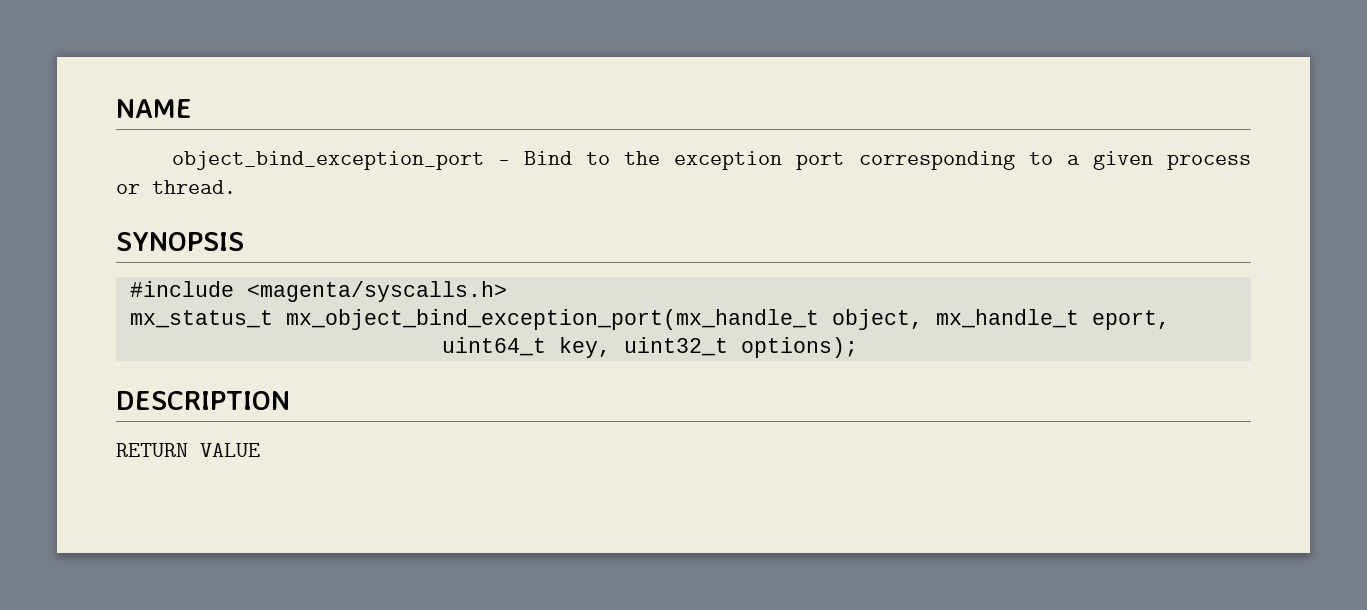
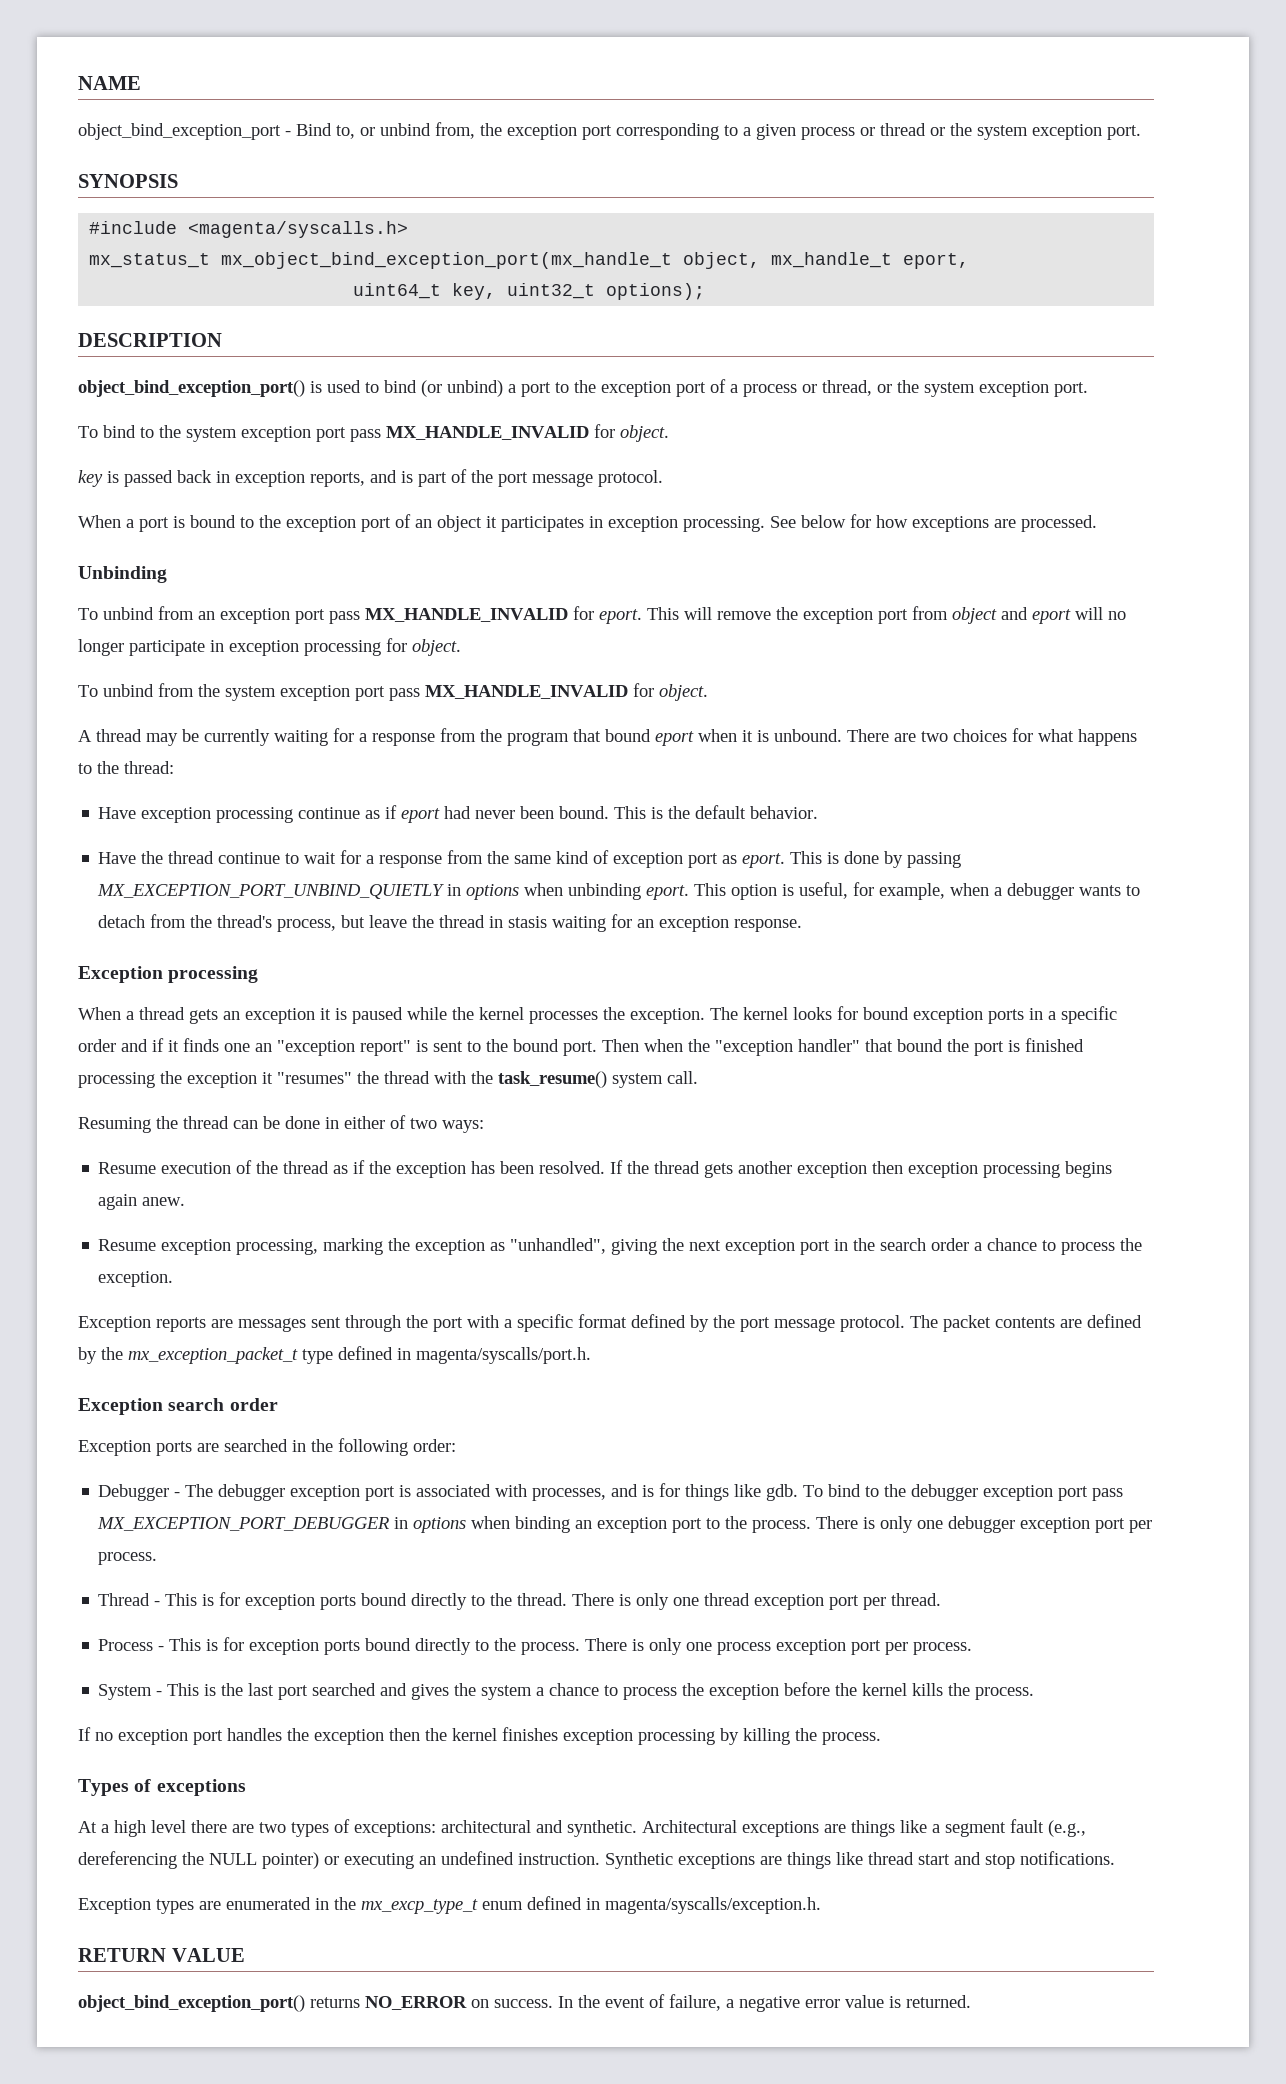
[586,152,611,165] to -> [336,122,475,139] to, or unbind from,
[152,180,236,194] thread. -> [880,123,1141,140] thread or the system exception port.
[116,443,260,457] RETURN VALUE -> [78,379,1088,397] [78,424,669,442] [78,469,663,487] [78,514,1097,532] [78,566,167,583] [78,606,1126,624] [78,638,461,656] [78,683,708,701] [78,728,1137,746] [78,761,174,774] [98,805,819,823] [98,850,962,868] [97,882,1141,900] [98,914,803,932] [78,966,259,983] [78,1006,1117,1024] [78,1038,1084,1056] [78,1071,698,1088] [78,1115,484,1133] [98,1160,1113,1178] [98,1194,186,1210] [98,1238,1143,1255] [98,1271,174,1287] [78,1314,1142,1332] [78,1346,591,1364] [78,1398,278,1415] [78,1438,456,1456] [98,1483,1124,1501] [97,1516,1153,1533] [98,1552,158,1565] [98,1592,942,1610] [98,1637,973,1655] [98,1682,1035,1700] [78,1727,881,1745] [78,1779,246,1796] [78,1819,1086,1837] [78,1851,1115,1869] [78,1896,821,1914] [78,1948,245,1962] [78,1994,971,2012] object_bind_exception_port() is used to bind (or unbind) a port to the exception port of a process or thread, or the system exception port. // To bind to the system exception port pass MX_HANDLE_INVALID for object. // key is passed back in exception reports, and is part of the port message protocol. // When a port is bound to the exception port of an object it participates in exception processing. See below for how exceptions are processed. // Unbinding // To unbind from an exception port pass MX_HANDLE_INVALID for eport. This will remove the exception port from object and eport will no longer participate in exception processing for object. // To unbind from the system exception port pass MX_HANDLE_INVALID for object. // A thread may be currently waiting for a response from the program that bound eport when it is unbound. There are two choices for what happens to the thread: // Have exception processing continue as if eport had never been bound. This is the default behavior. // Have the thread continue to wait for a response from the same kind of exception port as eport. This is done by passing MX_EXCEPTION_PORT_UNBIND_QUIETLY in options when unbinding eport. This option is useful, for example, when a debugger wants to detach from the thread's process, but leave the thread in stasis waiting for an exception response. // Exception processing // When a thread gets an exception it is paused while the kernel processes the exception. The kernel looks for bound exception ports in a specific order and if it finds one an "exception report" is sent to the bound port. Then when the "exception handler" that bound the port is finished processing the exception it "resumes" the thread with the task_resume() system call. // Resuming the thread can be done in either of two ways: // Resume execution of the thread as if the exception has been resolved. If the thread gets another exception then exception processing begins again anew. // Resume exception processing, marking the exception as "unhandled", giving the next exception port in the search order a chance to process the exception. // Exception reports are messages sent through the port with a specific format defined by the port message protocol. The packet contents are defined by the mx_exception_packet_t type defined in magenta/syscalls/port.h. // Exception search order // Exception ports are searched in the following order: // Debugger - The debugger exception port is associated with processes, and is for things like gdb. To bind to the debugger exception port pass MX_EXCEPTION_PORT_DEBUGGER in options when binding an exception port to the process. There is only one debugger exception port per process. // Thread - This is for exception ports bound directly to the thread. There is only one thread exception port per thread. // Process - This is for exception ports bound directly to the process. There is only one process exception port per process. // System - This is the last port searched and gives the system a chance to process the exception before the kernel kills the process. // If no exception port handles the exception then the kernel finishes exception processing by killing the process. // Types of exceptions // At a high level there are two types of exceptions: architectural and synthetic. Architectural exceptions are things like a segment fault (e.g., dereferencing the NULL pointer) or executing an undefined instruction. Synthetic exceptions are things like thread start and stop notifications. // Exception types are enumerated in the mx_excp_type_t enum defined in magenta/syscalls/exception.h. // RETURN VALUE // object_bind_exception_port() returns NO_ERROR on success. In the event of failure, a negative error value is returned.

